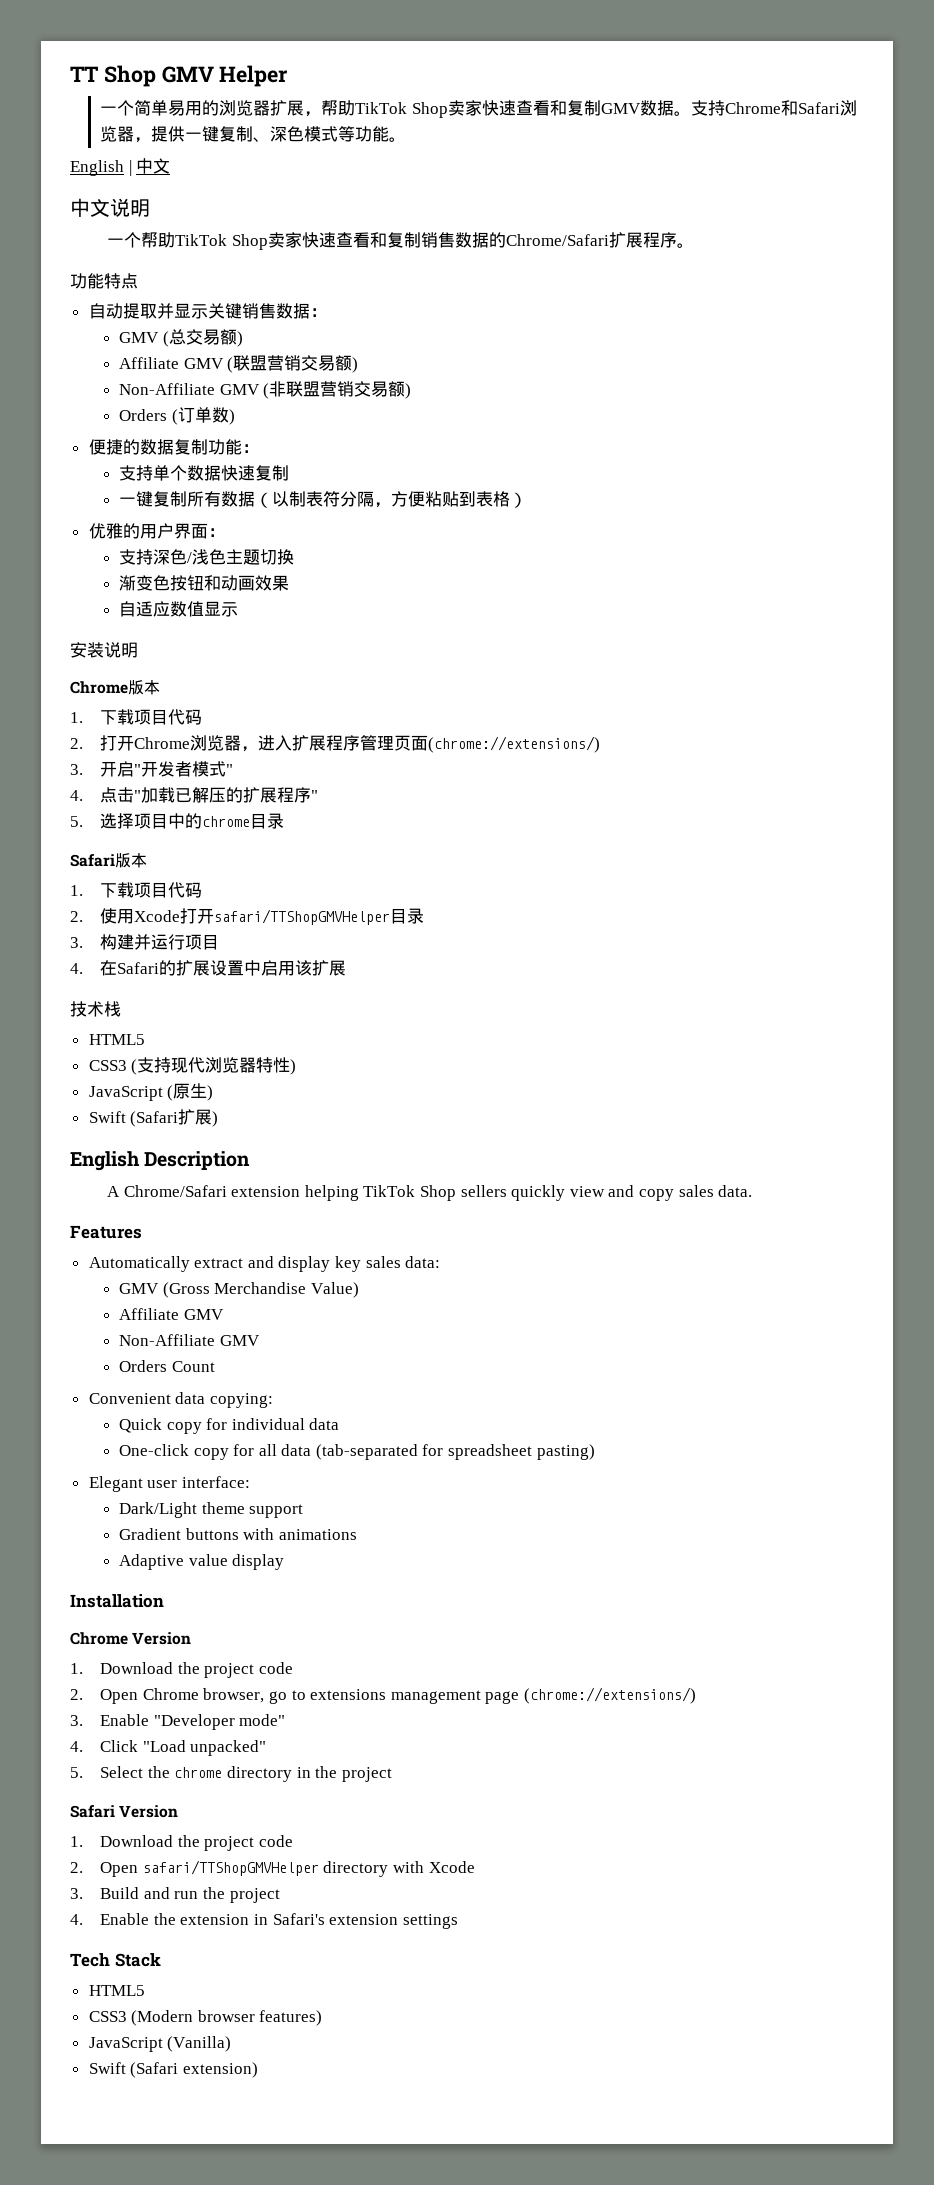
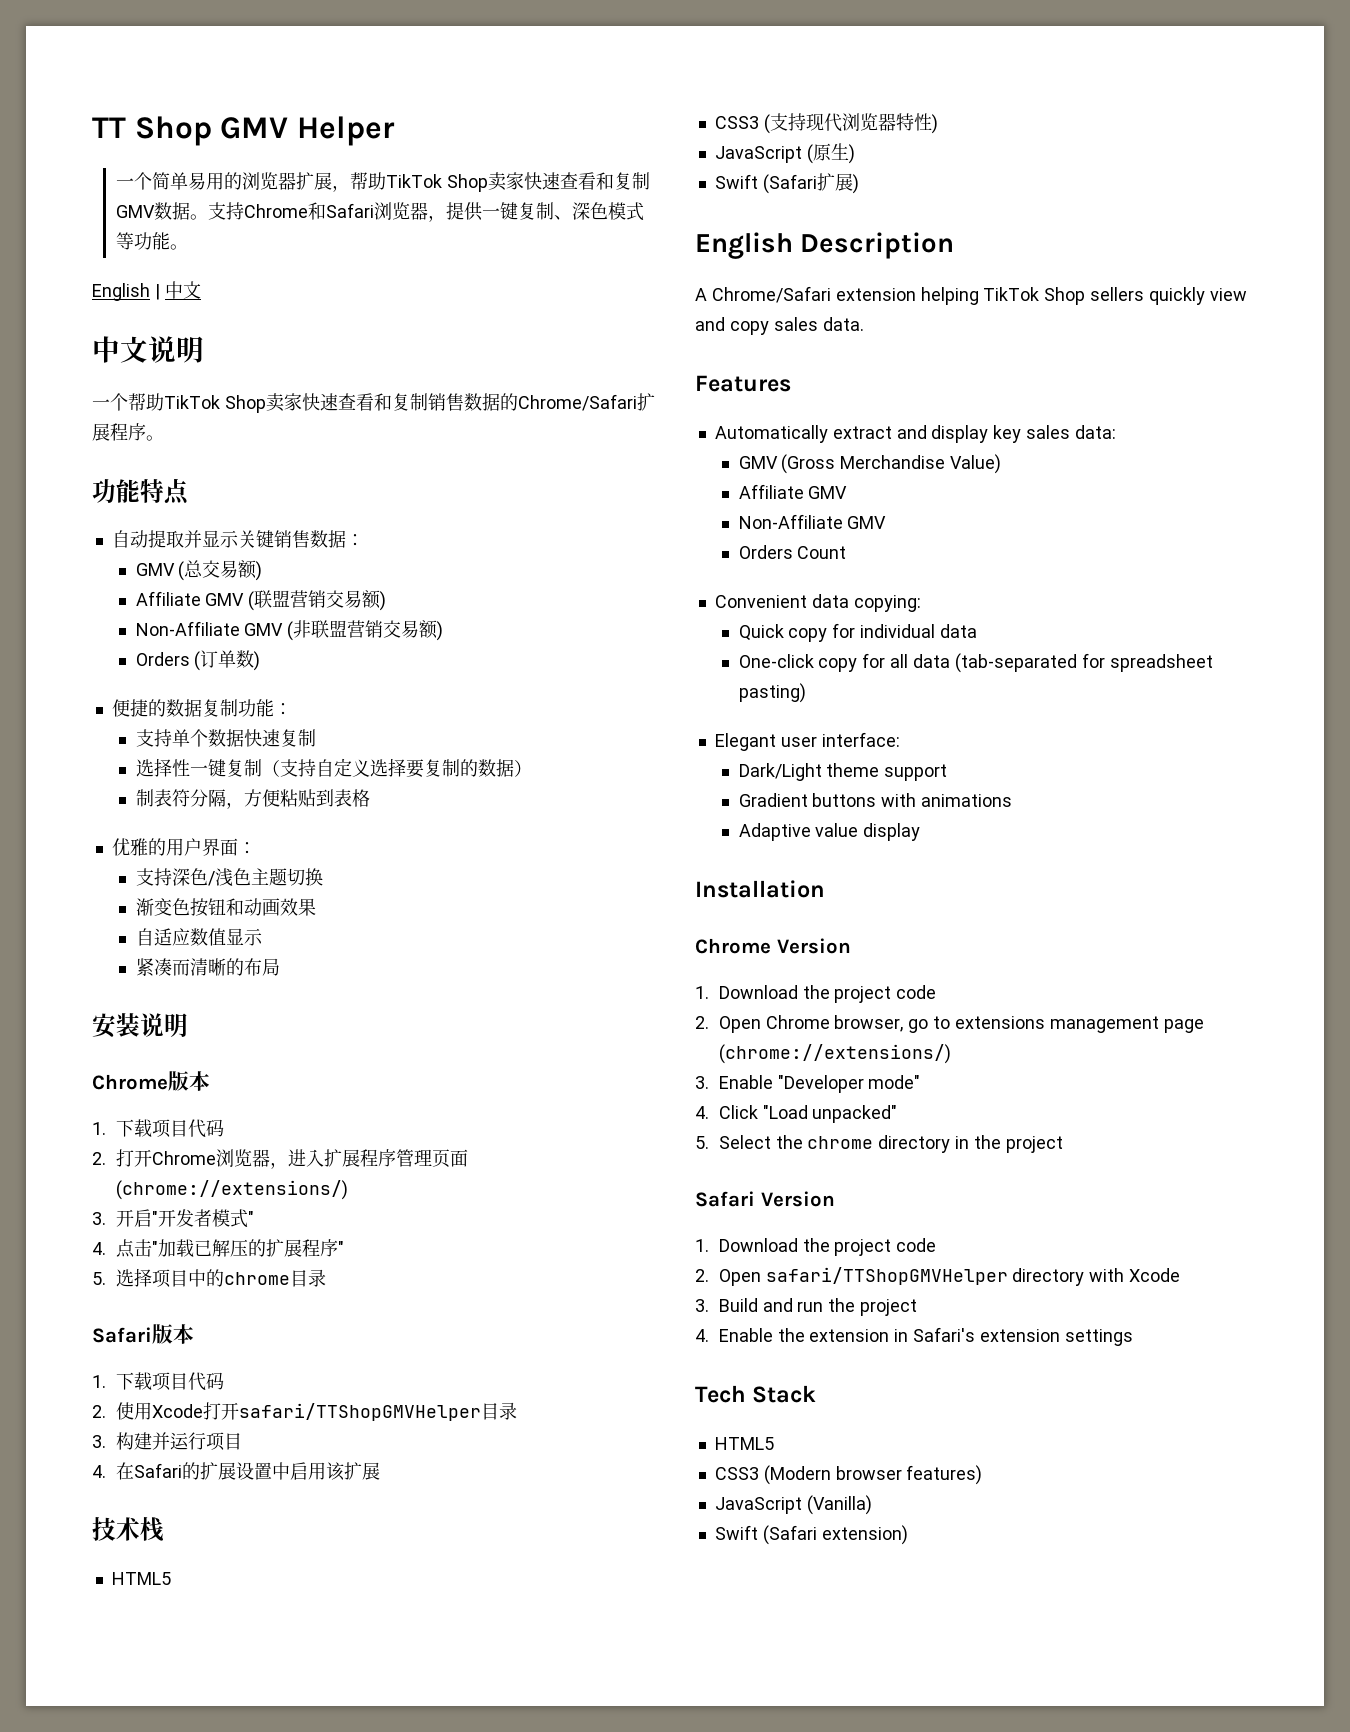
[118,491,289,508] 一键复制所有数据（以 -> [135,758,532,778] 选择性一键复制（支持自定义选择要复制的数据） //
[509,492,527,508] ） -> (370, 798) none
(238, 609) none -> [135,958,280,976] // 紧凑而清晰的布局

